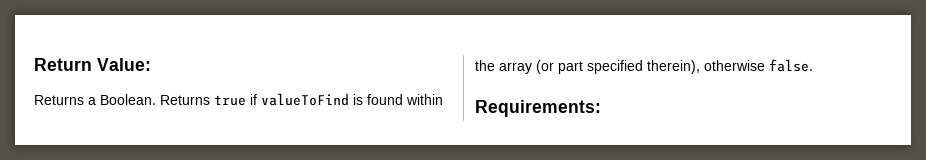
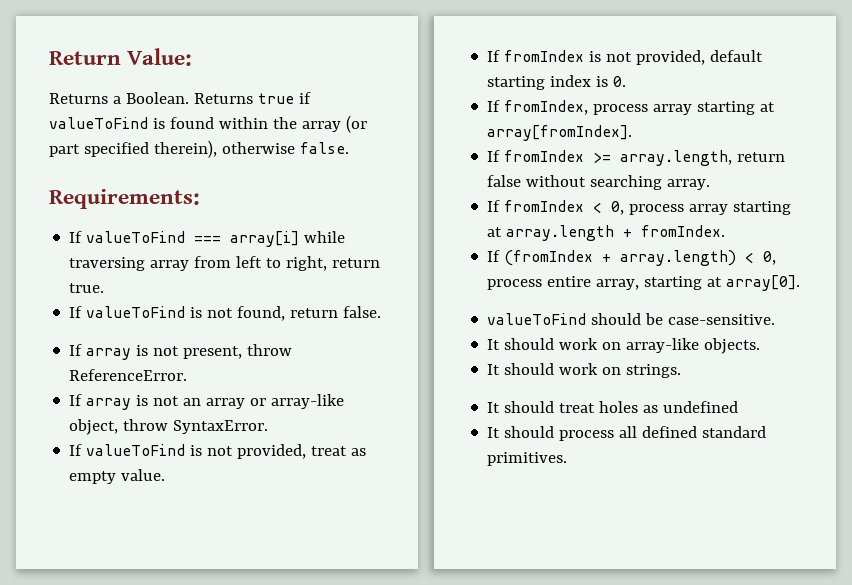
(601, 108) none -> [69,231,346,247] [69,256,381,271] [69,283,105,293] [69,306,382,321] [69,344,293,360] [69,369,188,381] [69,394,345,410] [69,419,269,435] [69,444,367,459] [69,469,166,484] [487,50,764,65] [487,75,627,90] [487,100,776,115] [487,125,633,141] [487,150,786,166] [487,175,711,190] [487,200,792,215] [487,225,726,241] [487,250,777,266] [487,275,801,291] [487,313,776,325] [487,338,761,354] [487,363,682,378] [487,401,739,413] [487,426,767,441] [487,452,568,466] // If valueToFind === array[i] while traversing array from left to right, return true. // If valueToFind is not found, return false. // If array is not present, throw ReferenceError. // If array is not an array or array-like object, throw SyntaxError. // If valueToFind is not provided, treat as empty value. // If fromIndex is not provided, default starting index is 0. // If fromIndex, process array starting at array[fromIndex]. // If fromIndex >= array.length, return false without searching array. // If fromIndex < 0, process array starting at array.length + fromIndex. // If (fromIndex + array.length) < 0, process entire array, starting at array[0]. // valueToFind should be case-sensitive. // It should work on array-like objects. // It should work on strings. // It should treat holes as undefined // It should process all defined standard primitives.

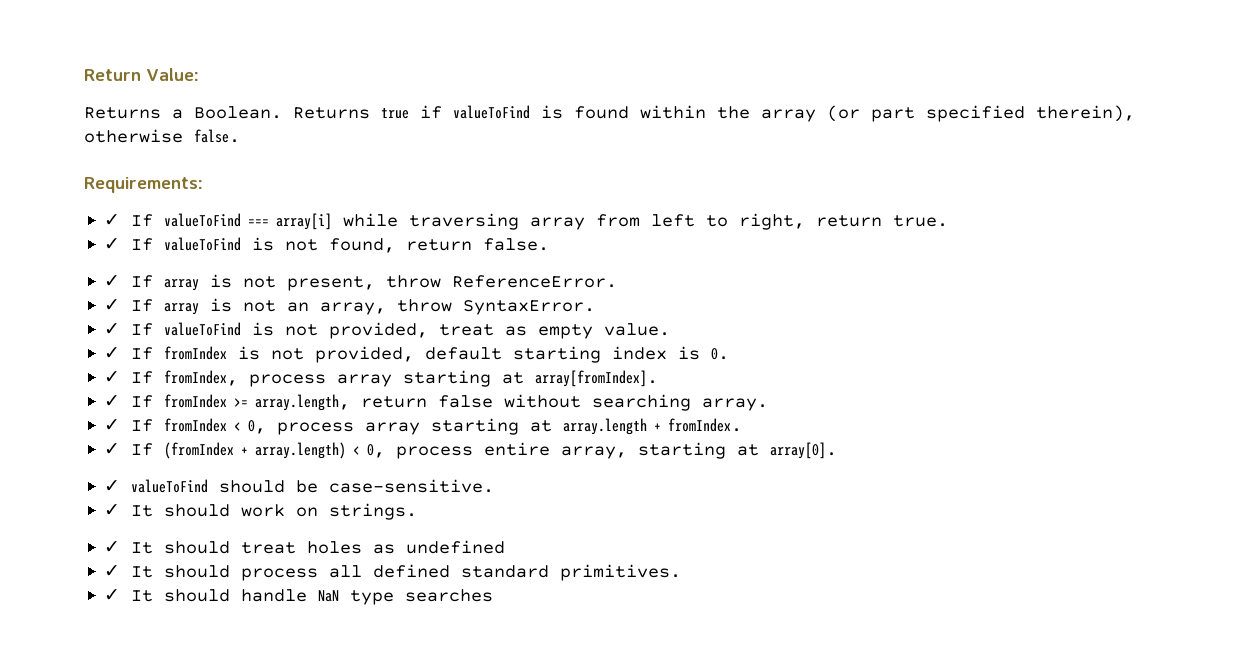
(200, 199) none -> [104,214,121,226] ✓
(105, 288) none -> [104,238,121,250] ✓
(382, 312) none -> [104,275,121,287] ✓
(188, 375) none -> [104,299,121,311] ✓
[206,394,345,409] [69,419,119,435] array or array-like object, -> [320,302,387,315] array,
(269, 427) none -> [104,323,121,335] ✓
(166, 475) none -> [104,347,121,359] ✓
(627, 81) none -> [104,371,121,383] ✓
(633, 133) none -> [104,395,121,407] ✓
(711, 184) none -> [104,419,121,431] ✓
(726, 231) none -> [104,443,121,455] ✓
(801, 283) none -> [104,480,121,492] ✓
[487,338,761,354] It should work on array-like objects. // -> [104,504,121,516] ✓
(682, 371) none -> [104,541,121,553] ✓
(739, 407) none -> [104,565,121,577] ✓
(568, 459) none -> [104,589,494,605] // ✓ It should handle NaN type searches

